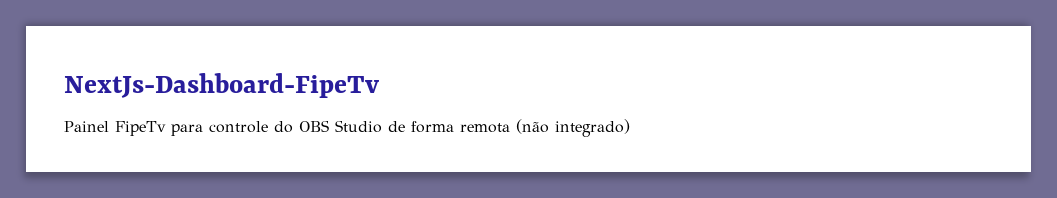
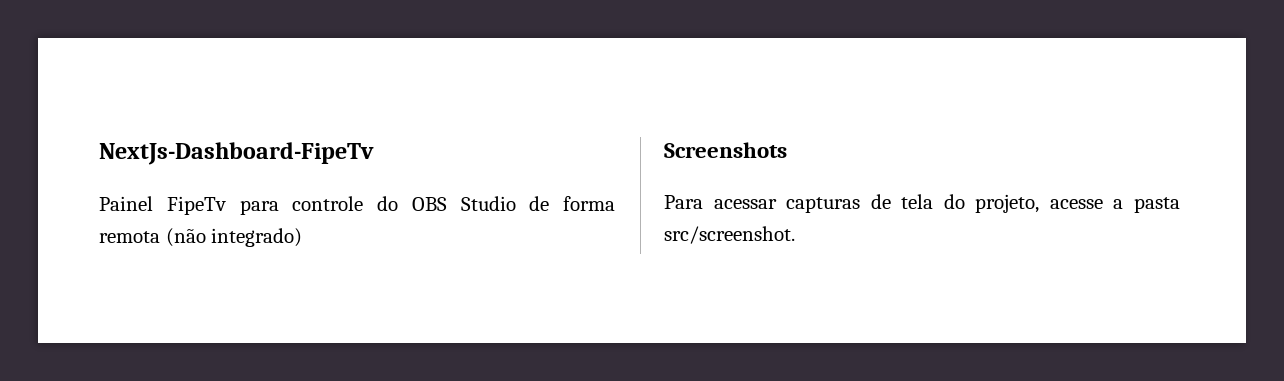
(630, 128) none -> [664,142,787,158] [664,194,1180,213] [664,226,795,244] // Screenshots // Para acessar capturas de tela do projeto, acesse a pasta src/screenshot.

